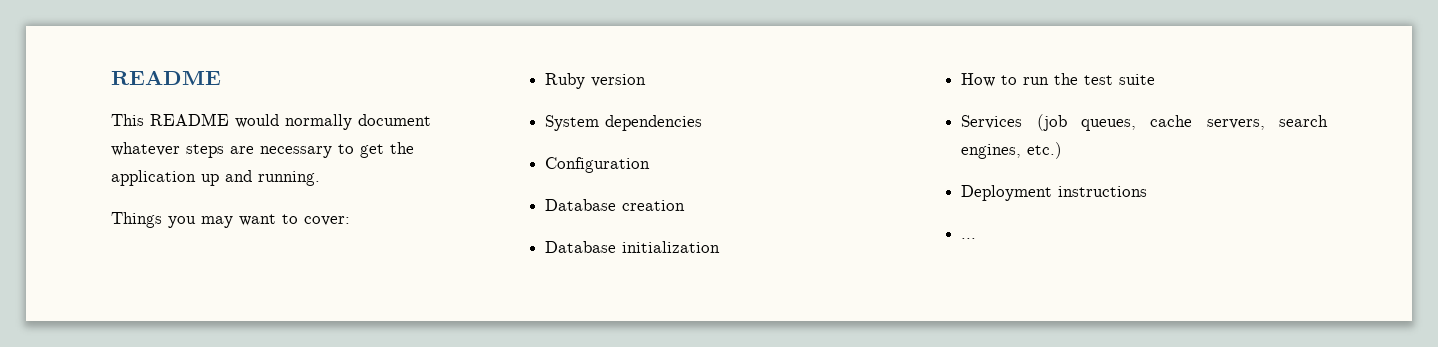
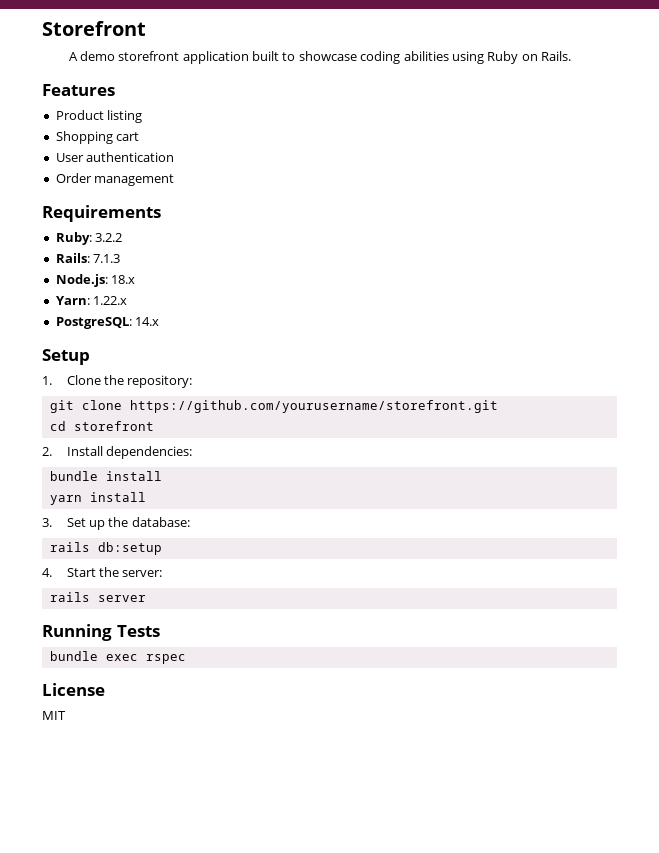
[111,70,221,85] [111,113,431,130] [111,142,414,158] [111,170,320,186] [111,212,350,228] [545,73,647,89] [545,115,703,131] [545,157,651,173] [545,199,686,211] [545,241,721,253] [961,73,1156,87] [961,114,1328,131] [961,142,1063,159] [961,185,1148,201] [961,238,977,239] README // This README would normally document whatever steps are necessary to get the application up and running. // Things you may want to cover: // Ruby version // System dependencies // Configuration // Database creation // Database initialization // How to run the test suite // Services (job queues, cache servers, search engines, etc.) // Deployment instructions // ... -> [42,21,146,36] [68,51,572,64] [42,84,115,96] [55,110,143,123] [55,131,140,144] [55,152,175,162] [55,173,175,186] [42,205,161,222] [55,232,123,245] [55,253,121,263] [55,274,136,287] [55,296,128,305] [55,317,160,329] [42,349,90,365] [42,375,193,388] [49,400,498,413] [49,421,154,431] [42,446,192,459] [49,471,162,481] [49,492,146,505] [42,517,190,530] [49,542,162,555] [42,567,163,577] [49,592,146,602] [42,624,160,641] [49,651,186,664] [42,683,105,696] [42,711,66,720] Storefront // A demo storefront application built to showcase coding abilities using Ruby on Rails. // Features // Product listing // Shopping cart // User authentication // Order management // Requirements // Ruby: 3.2.2 // Rails: 7.1.3 // Node.js: 18.x // Yarn: 1.22.x // PostgreSQL: 14.x // Setup // 1. Clone the repository: // git clone https://github.com/yourusername/storefront.git // cd storefront // 2. Install dependencies: // bundle install // yarn install // 3. Set up the database: // rails db:setup // 4. Start the server: // rails server // Running Tests // bundle exec rspec // License // MIT

